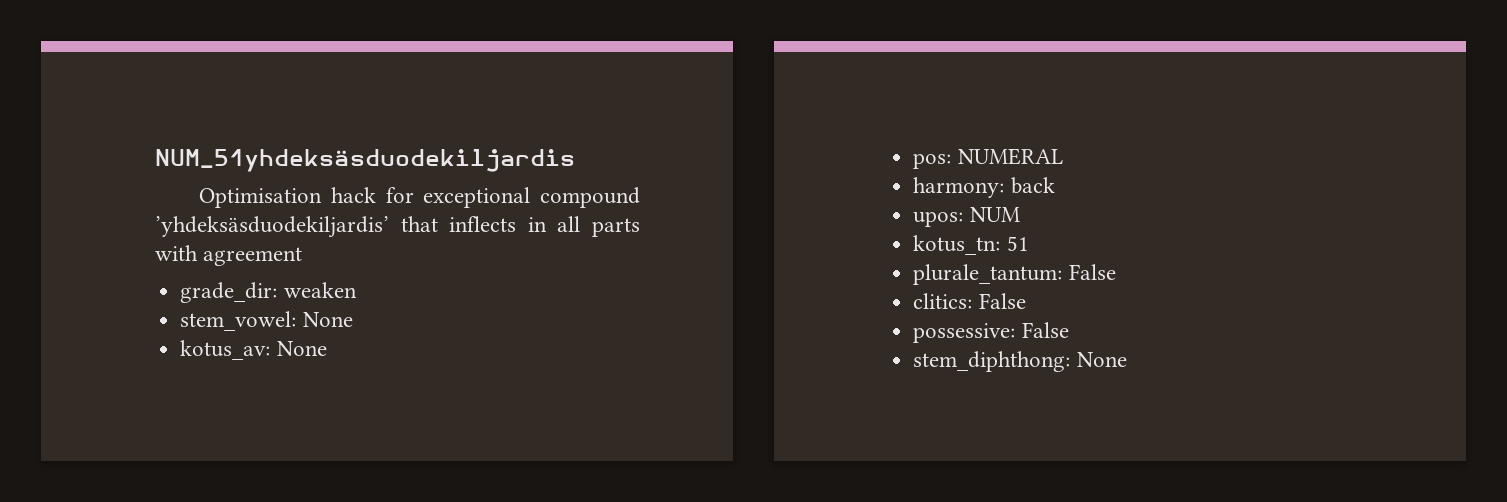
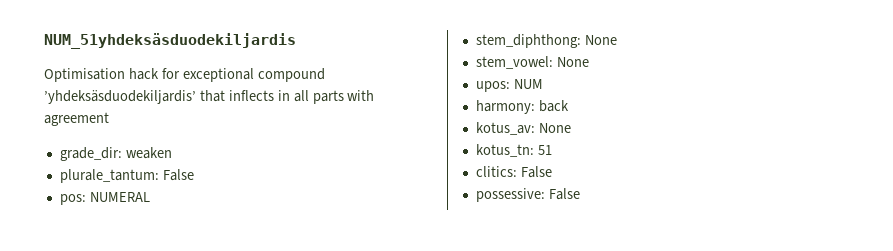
[180,311,353,331] [180,340,327,360] [913,148,1063,169] [913,177,1055,198] [913,207,1020,227] stem_vowel: None // kotus_av: None // pos: NUMERAL // harmony: back // upos: NUM -> [59,169,194,183] [59,192,150,205] [475,34,617,48] [475,56,589,69] [475,79,543,92] [475,100,569,114] [475,122,571,135] plurale_tantum: False // pos: NUMERAL // stem_diphthong: None // stem_vowel: None // upos: NUM // harmony: back // kotus_av: None
[913,264,1116,285] // plurale_tantum: False -> (552, 150) none
[913,351,1127,372] // stem_diphthong: None -> (580, 194) none

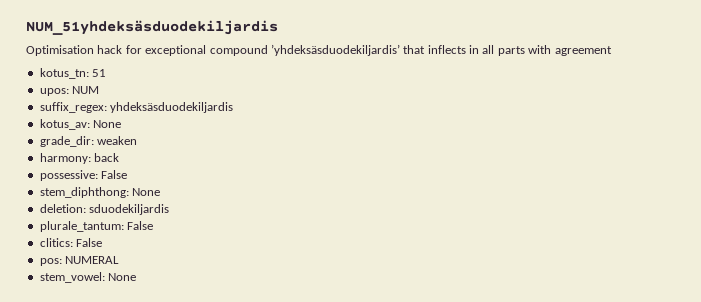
[59,147,172,161] grade_dir: weaken -> [39,68,107,79] [39,86,100,96] [39,102,234,113] [39,119,122,130] [39,136,138,147] [39,153,120,164] [39,170,128,181] [39,187,161,198] [39,204,170,215] kotus_tn: 51 // upos: NUM // suffix_regex: yhdeksäsduodekiljardis // kotus_av: None // grade_dir: weaken // harmony: back // possessive: False // stem_diphthong: None // deletion: sduodekiljardis
(194, 175) none -> [39,238,103,247] // clitics: False
[475,34,617,48] // stem_diphthong: None -> (120, 260) none
[475,79,543,92] [475,100,569,114] [475,122,571,135] [475,144,552,157] [475,166,552,178] [475,188,580,202] // upos: NUM // harmony: back // kotus_av: None // kotus_tn: 51 // clitics: False // possessive: False -> (137, 277) none

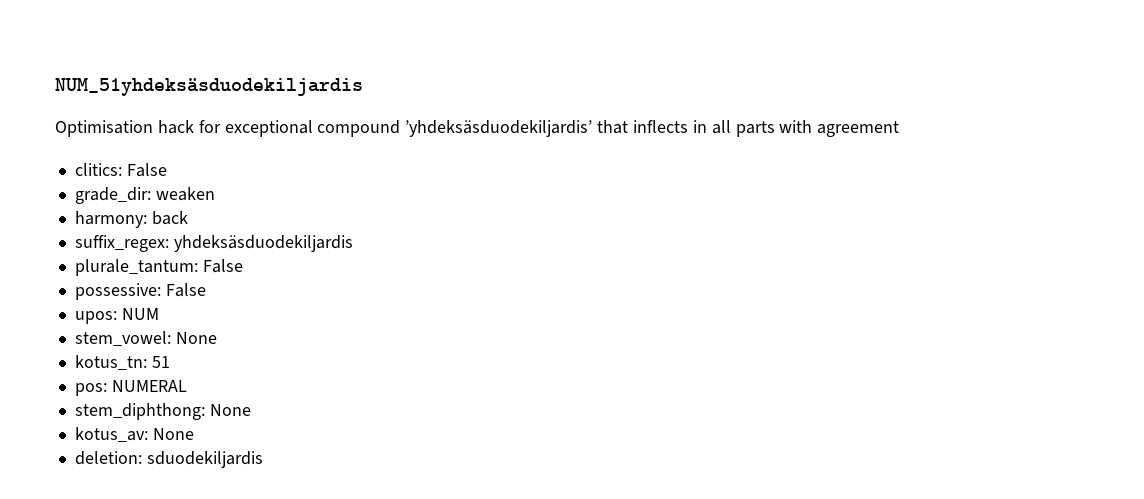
[39,68,107,79] [39,86,100,96] [39,102,234,113] [39,119,122,130] [39,136,138,147] [39,153,120,164] [39,170,128,181] kotus_tn: 51 // upos: NUM // suffix_regex: yhdeksäsduodekiljardis // kotus_av: None // grade_dir: weaken // harmony: back // possessive: False -> [74,163,167,177] [74,187,215,204] [74,211,188,228] [74,235,353,252] [74,259,243,276] [74,283,206,300] [74,308,159,324] [74,331,217,346] [74,355,170,370] [74,380,187,396] clitics: False // grade_dir: weaken // harmony: back // suffix_regex: yhdeksäsduodekiljardis // plurale_tantum: False // possessive: False // upos: NUM // stem_vowel: None // kotus_tn: 51 // pos: NUMERAL
(161, 192) none -> [74,427,194,442] // kotus_av: None
[39,221,154,232] [39,238,103,247] [39,256,120,266] [39,272,137,283] // plurale_tantum: False // clitics: False // pos: NUMERAL // stem_vowel: None -> (263, 459) none

